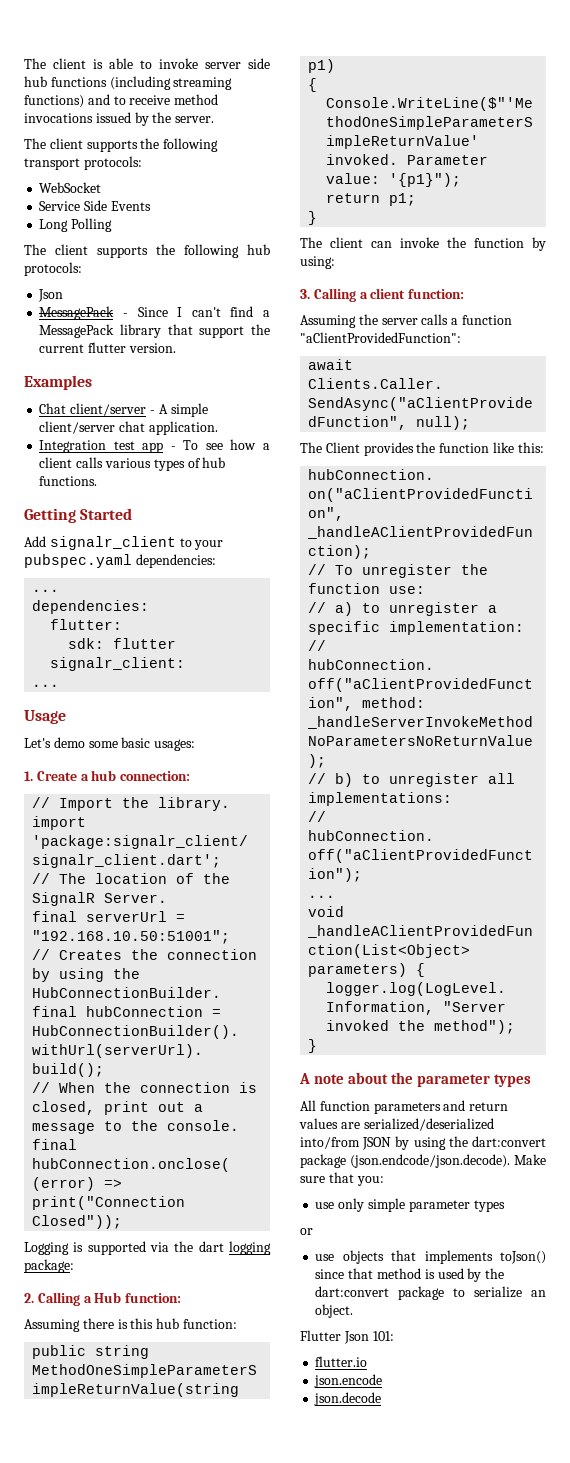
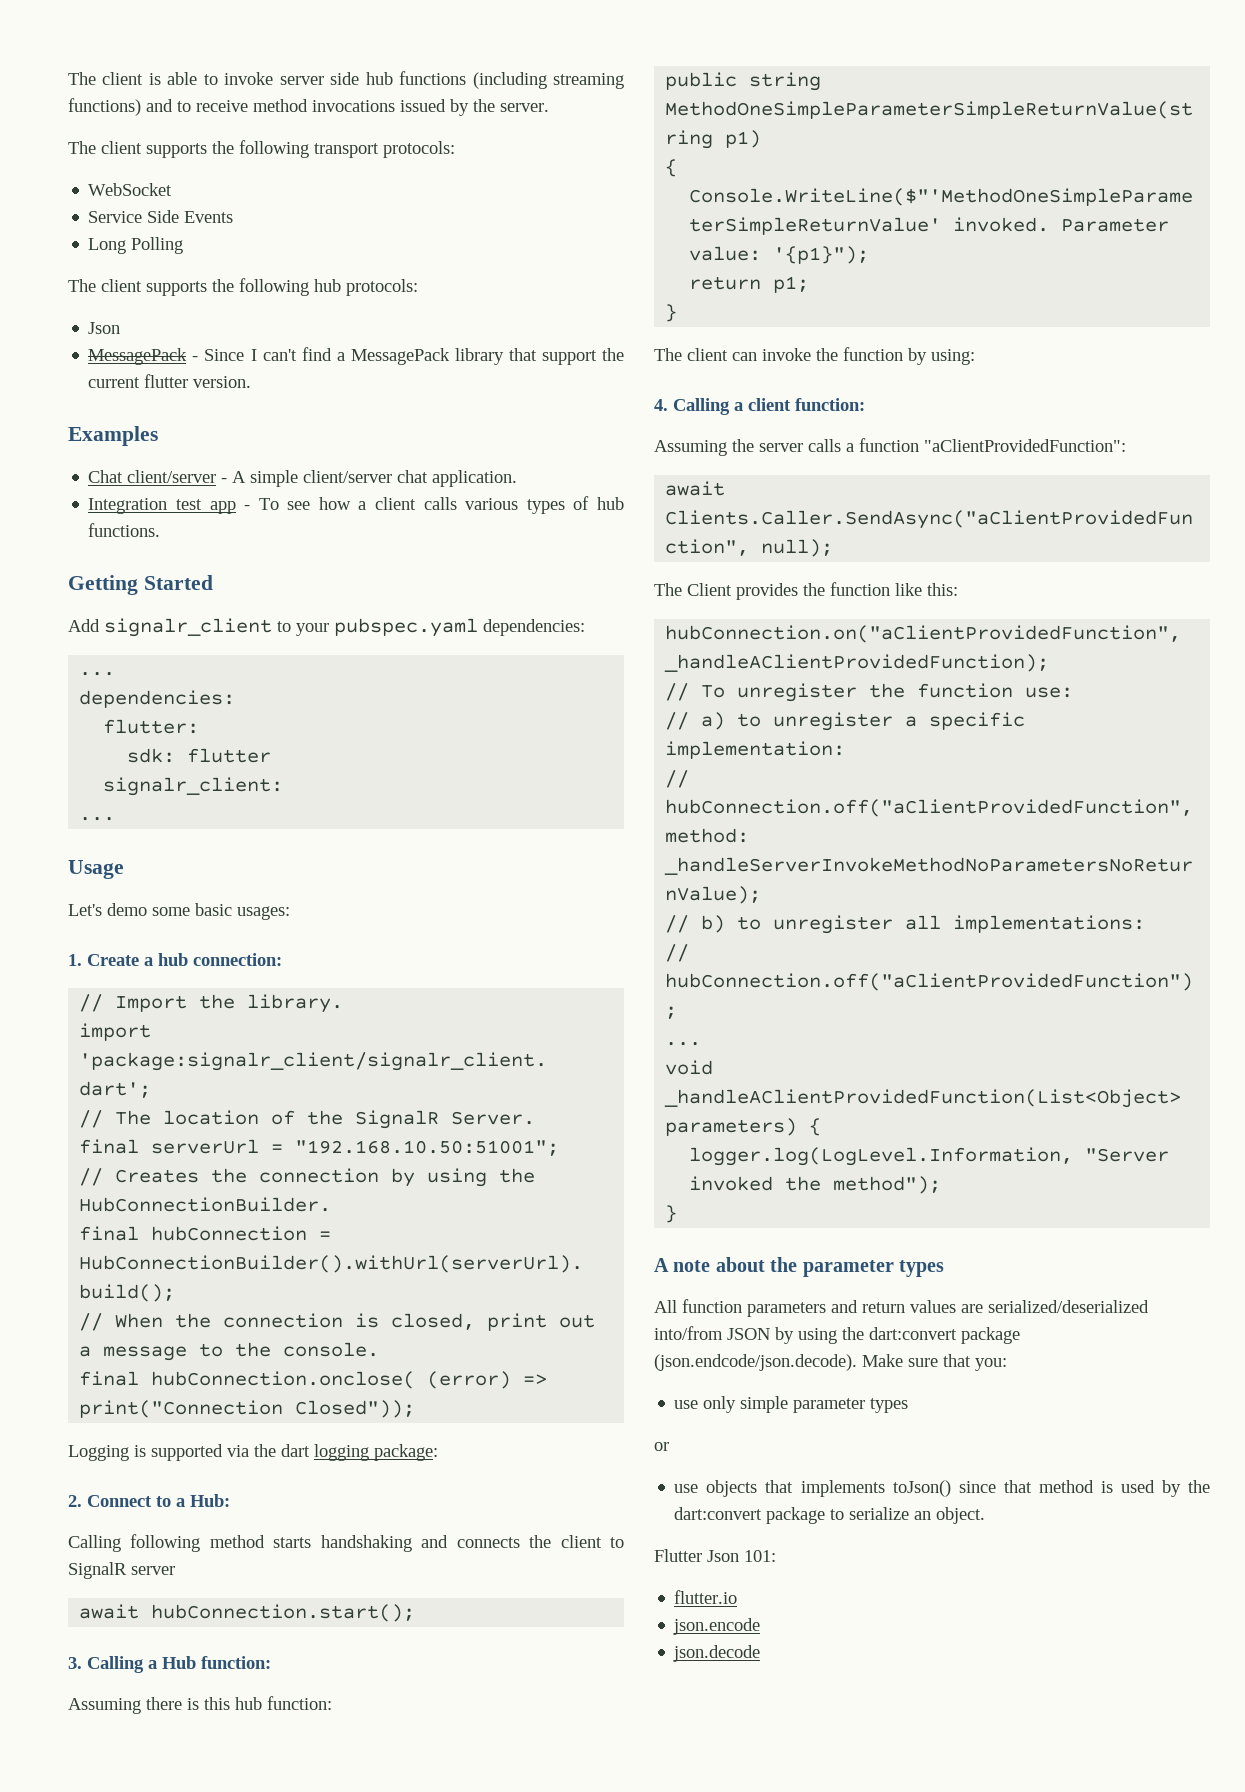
(34, 1298) none -> [87,1494,230,1507] [68,1534,625,1552] [68,1562,175,1579] [79,1604,416,1622] [68,1657,82,1669] Connect to a Hub: // Calling following method starts handshaking and connects the client to SignalR server // await hubConnection.start(); // 3.
[300,289,310,299] 3. -> [654,399,668,411] 4.

